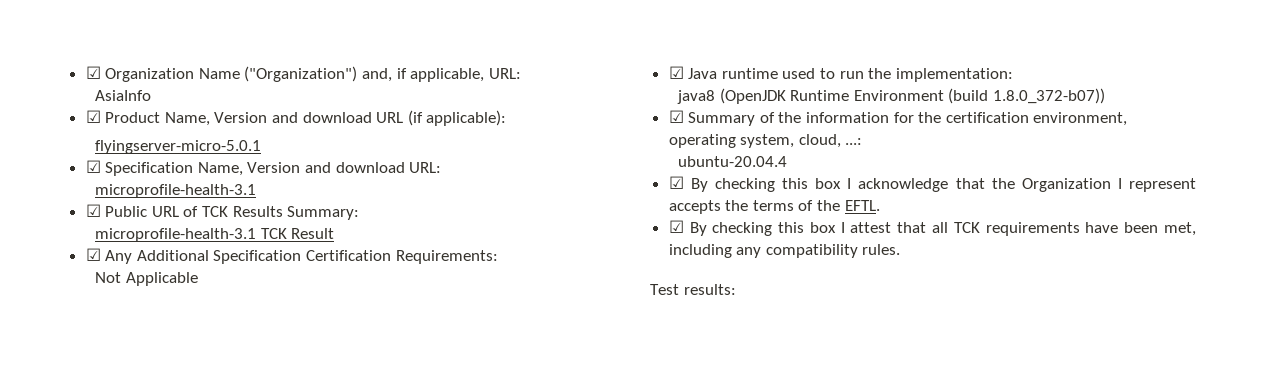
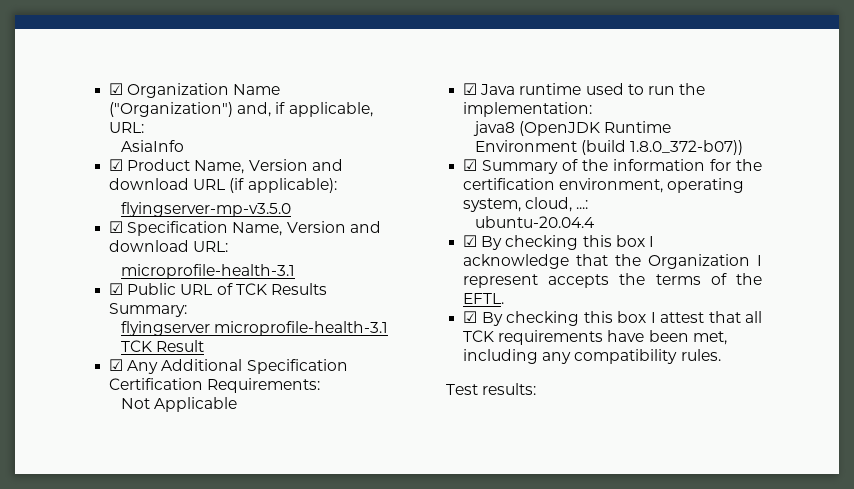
[94,140,261,154] flyingserver-micro-5.0.1 -> [120,202,291,217] flyingserver-mp-v3.5.0
(360, 213) none -> [120,321,210,336] flyingserver

